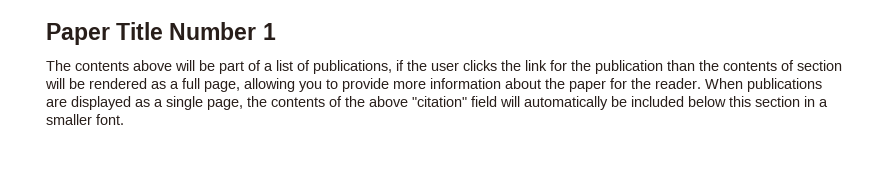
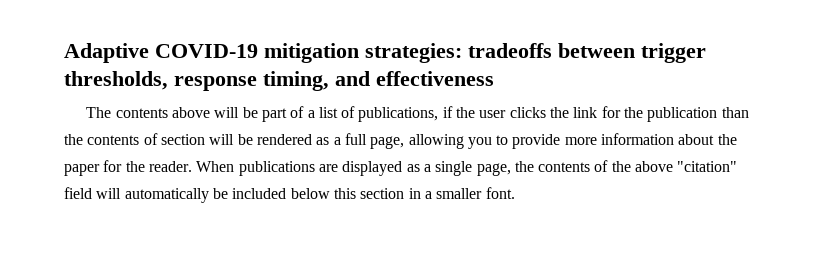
[46,22,276,45] Paper Title Number 1 -> [64,43,706,63] [64,71,494,91] Adaptive COVID-19 mitigation strategies: tradeoffs between trigger thresholds, response timing, and effectiveness

